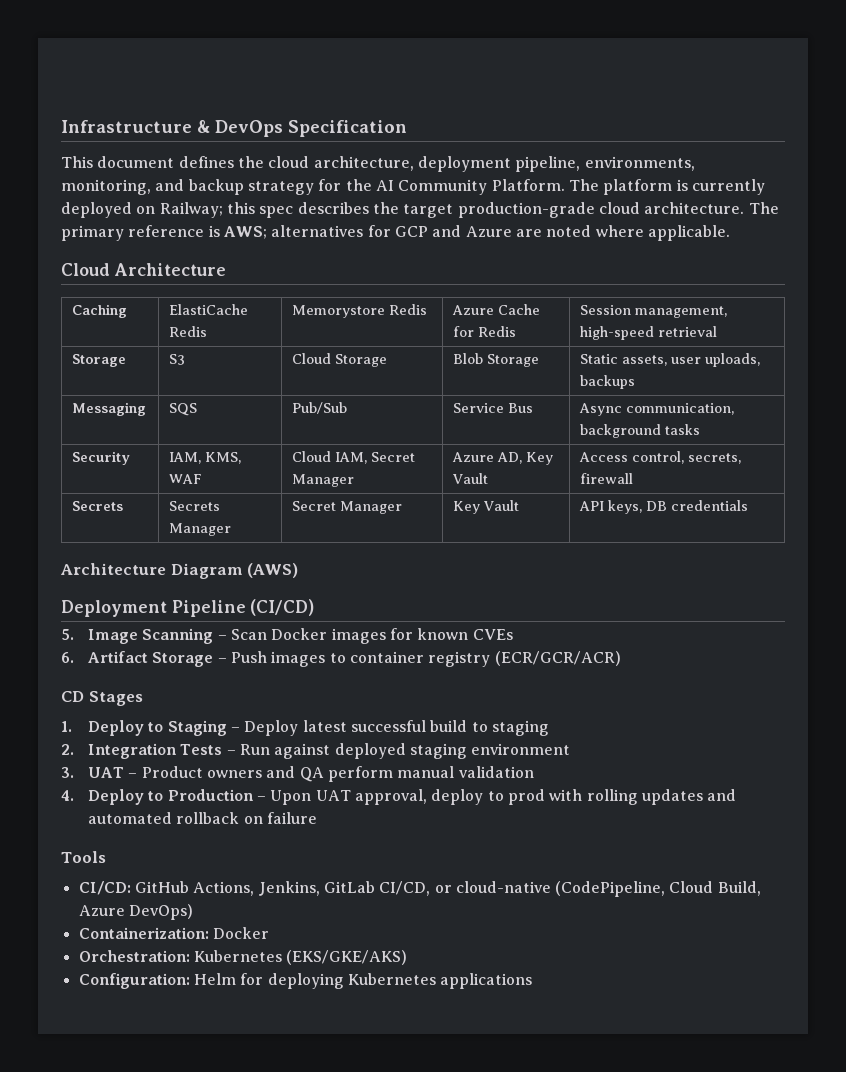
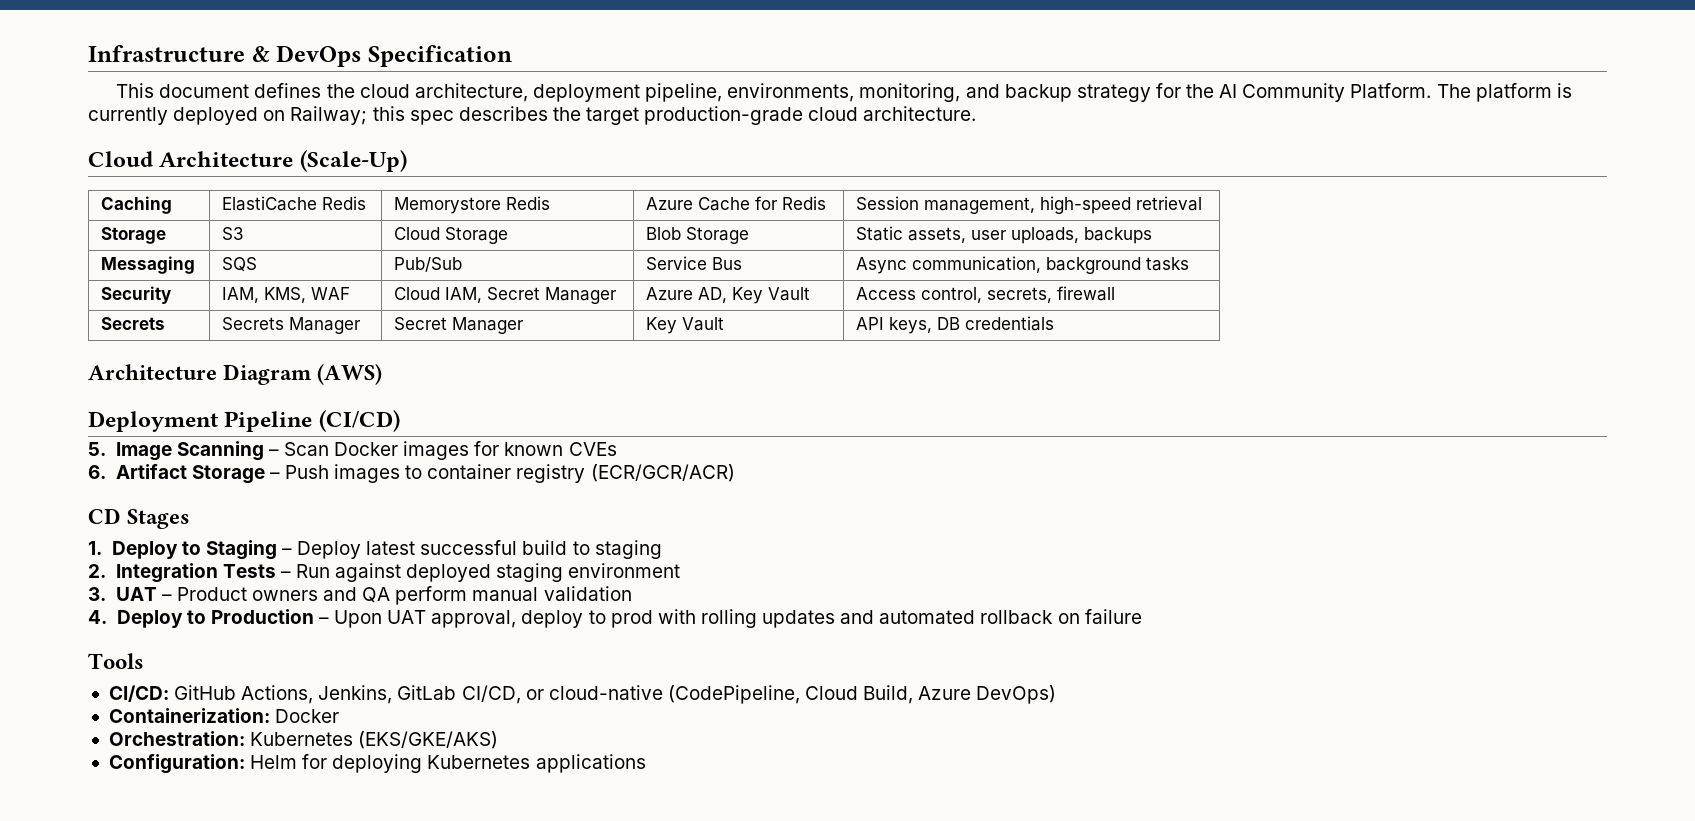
[748,202,779,214] [61,225,730,241] The primary reference is AWS; alternatives for GCP and Azure are noted where applicable. -> (977, 113) none
(226, 269) none -> [299,150,407,172] (Scale-Up)

